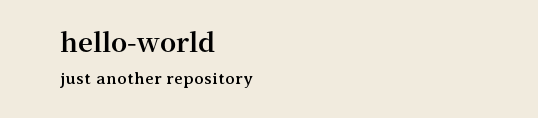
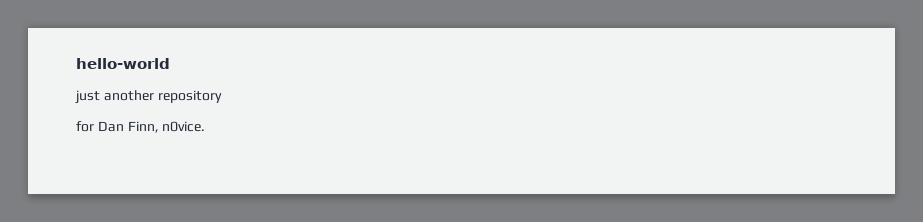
(254, 80) none -> [76,121,206,133] // for Dan Finn, n0vice.

